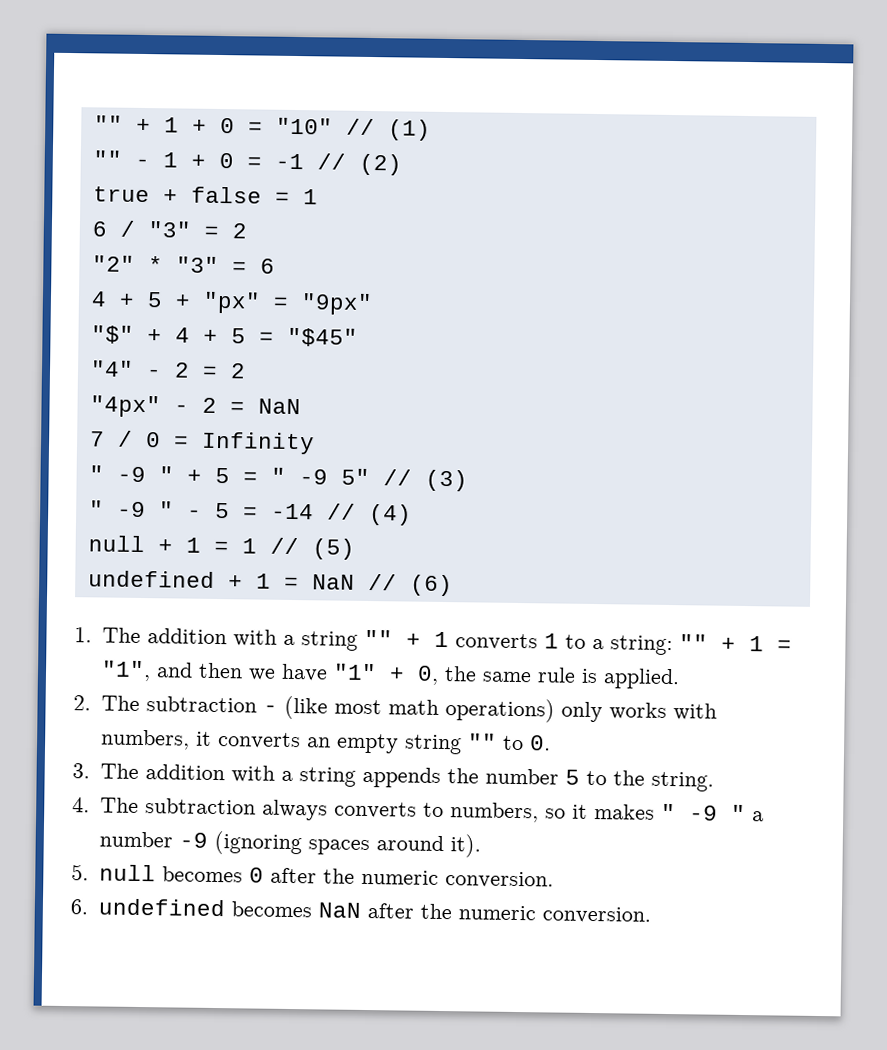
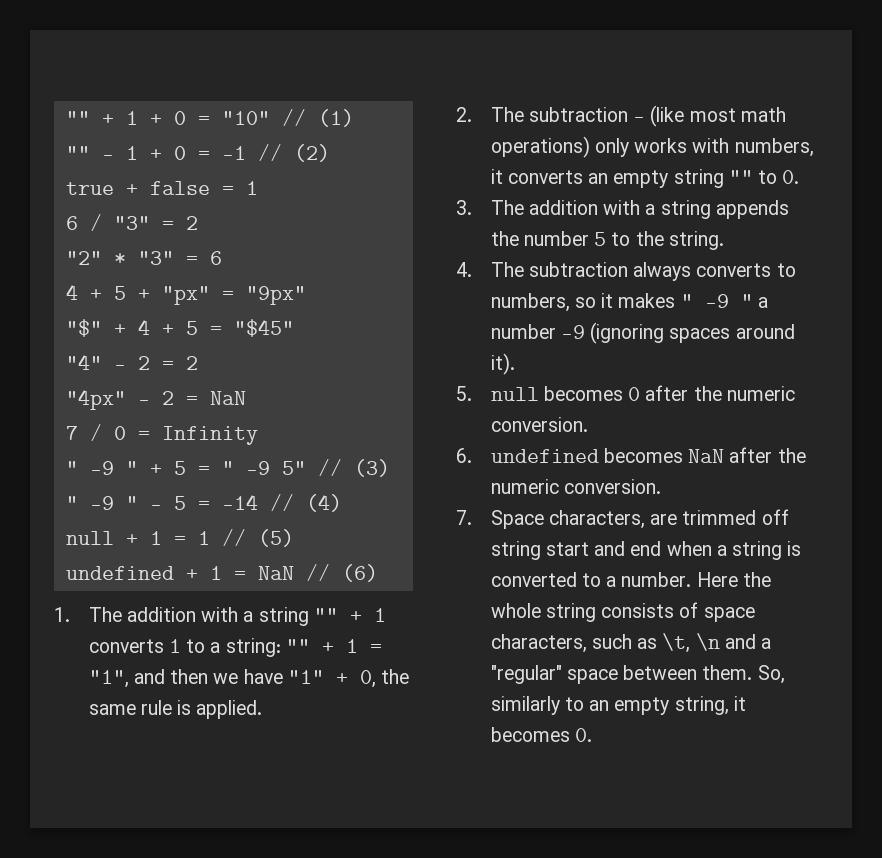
(651, 915) none -> [456,509,789,529] [490,541,802,560] [490,572,771,587] [490,602,755,622] [490,633,772,653] [490,665,785,684] [490,696,746,715] [490,727,592,742] // 7. Space characters, are trimmed off string start and end when a string is converted to a number. Here the whole string consists of space characters, such as \t, \n and a "regular" space between them. So, similarly to an empty string, it becomes 0.

